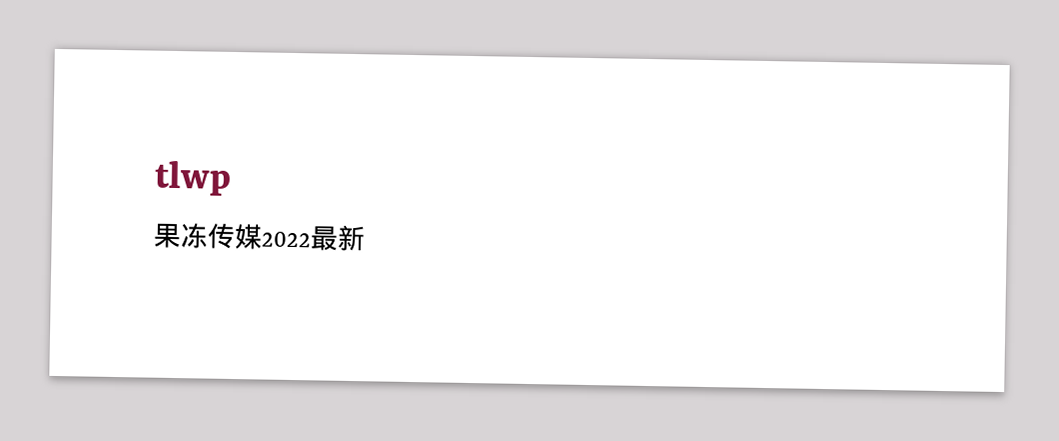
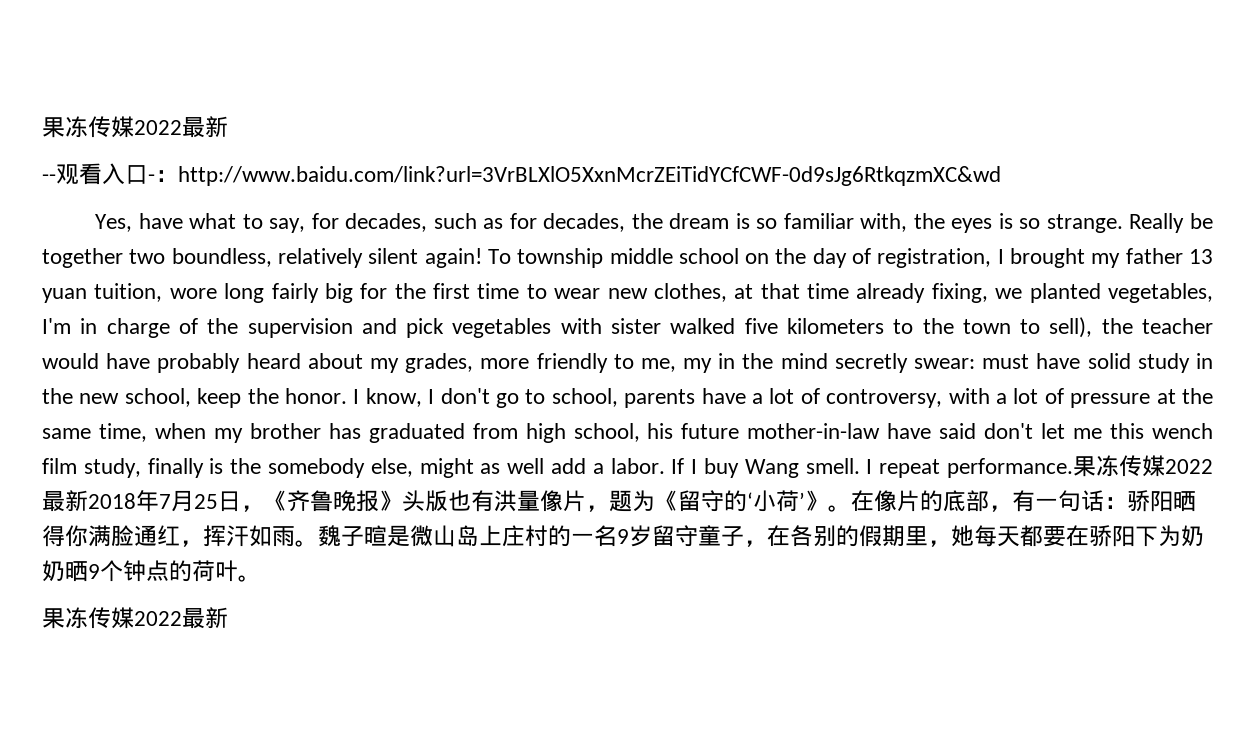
[154,160,231,196] tlwp -> [42,116,228,138] [42,163,1001,186] [95,213,1213,233] [42,248,1213,268] [42,283,1213,303] [42,317,1213,338] [42,353,1213,373] [42,388,1213,408] [42,423,1213,443] [42,455,1213,478] [42,490,1196,512] [42,525,1204,547] [42,560,261,582] 果冻传媒2022最新 // --观看入口-：http://www.baidu.com/link?url=3VrBLXlO5XxnMcrZEiTidYCfCWF-0d9sJg6RtkqzmXC&wd // Yes, have what to say, for decades, such as for decades, the dream is so familiar with, the eyes is so strange. Really be together two boundless, relatively silent again! To township middle school on the day of registration, I brought my father 13 yuan tuition, wore long fairly big for the first time to wear new clothes, at that time already fixing, we planted vegetables, I'm in charge of the supervision and pick vegetables with sister walked five kilometers to the town to sell), the teacher would have probably heard about my grades, more friendly to me, my in the mind secretly swear: must have solid study in the new school, keep the honor. I know, I don't go to school, parents have a lot of controversy, with a lot of pressure at the same time, when my brother has graduated from high school, his future mother-in-law have said don't let me this wench film study, finally is the somebody else, might as well add a labor. If I buy Wang smell. I repeat performance.果冻传媒2022最新2018年7月25日，《齐鲁晚报》头版也有洪量像片，题为《留守的‘小荷’》。在像片的底部，有一句话：骄阳晒得你满脸通红，挥汗如雨。魏子暄是微山岛上庄村的一名9岁留守童子，在各别的假期里，她每天都要在骄阳下为奶奶晒9个钟点的荷叶。

